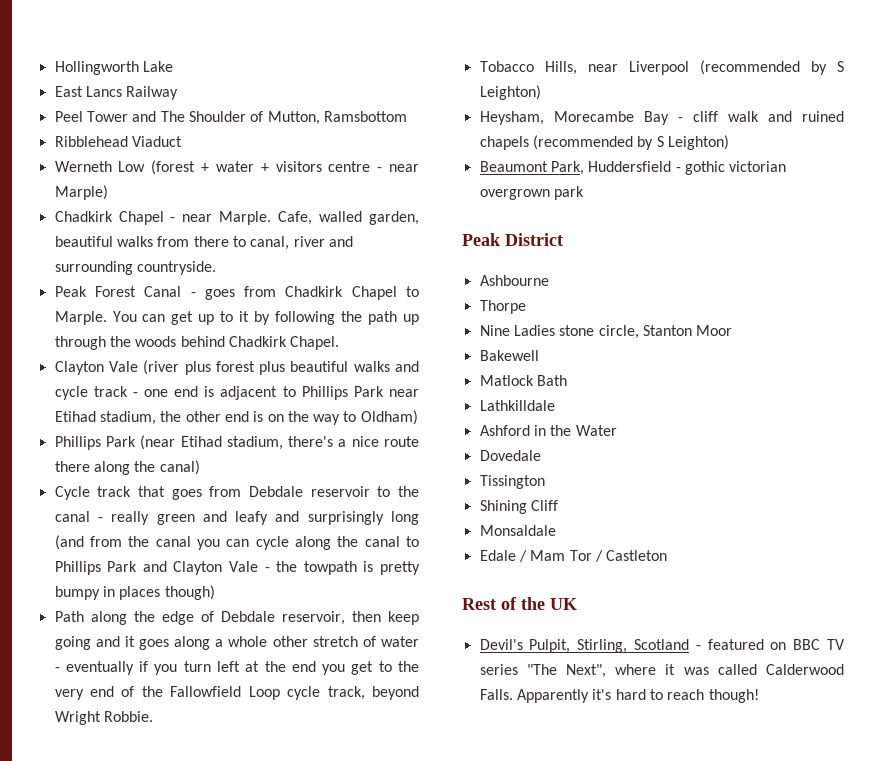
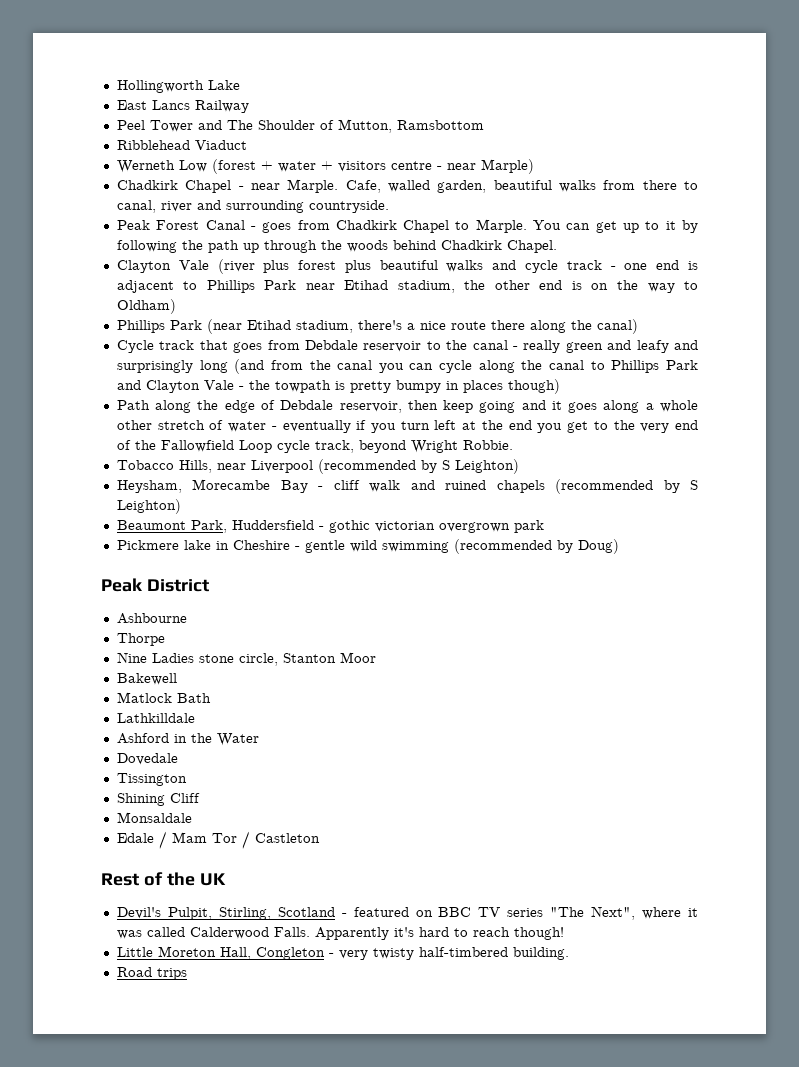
(584, 193) none -> [116,539,619,554] // Pickmere lake in Cheshire - gentle wild swimming (recommended by Doug)
(759, 696) none -> [116,946,569,960] [116,967,187,980] // Little Moreton Hall, Congleton - very twisty half-timbered building. // Road trips

